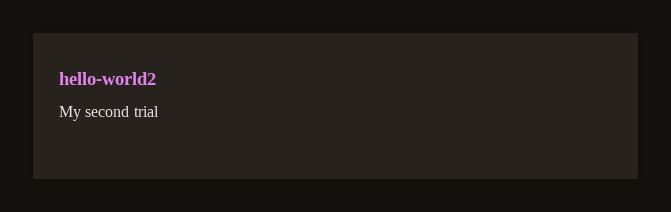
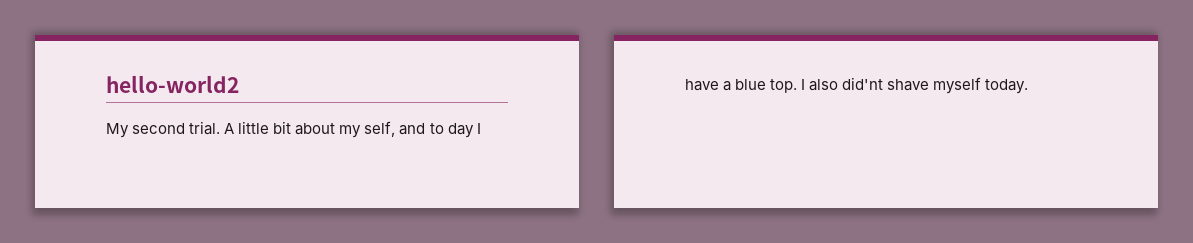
[133,106,159,117] trial -> [189,121,481,138] [685,77,1029,94] trial. A little bit about my self, and to day I have a blue top. I also did'nt shave myself today.

